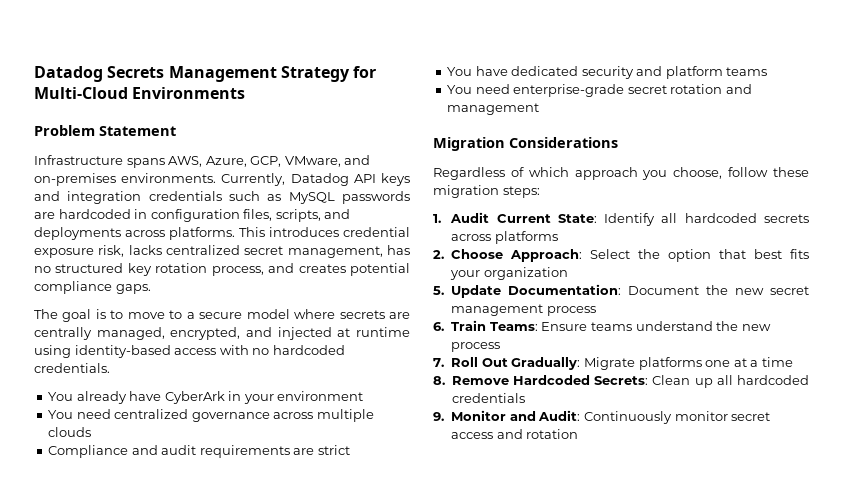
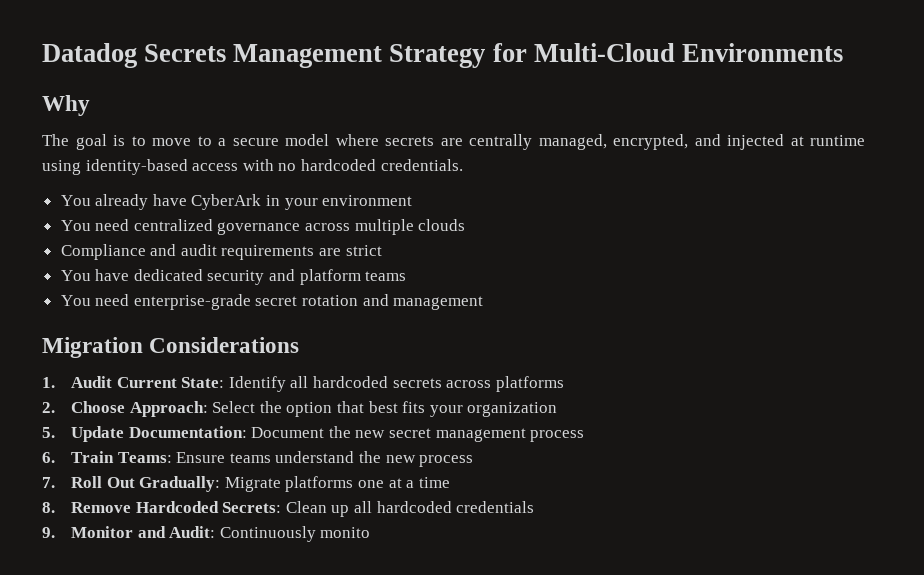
[34,125,176,136] [34,155,371,168] [34,173,410,186] [34,191,411,204] [34,209,351,222] [34,227,410,240] [34,245,410,258] [34,263,410,276] [34,281,151,294] Problem Statement // Infrastructure spans AWS, Azure, GCP, VMware, and on-premises environments. Currently, Datadog API keys and integration credentials such as MySQL passwords are hardcoded in configuration files, scripts, and deployments across platforms. This introduces credential exposure risk, lacks centralized secret management, has no structured key rotation process, and creates potential compliance gaps. -> [42,95,90,116] Why
[433,167,809,180] [433,185,540,198] // Regardless of which approach you choose, follow these migration steps: -> (300, 345) none
[674,411,771,421] [451,429,579,439] monitor secret access and rotation -> [320,527,371,538] monito

